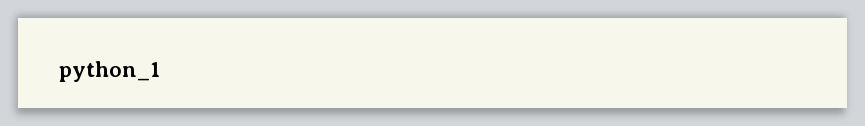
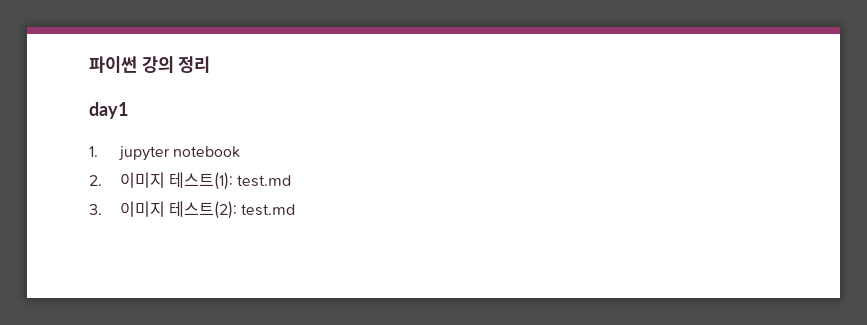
[59,61,160,82] python_1 -> [89,56,211,74] [89,102,128,119] [89,146,241,161] [89,172,292,190] [89,201,296,219] 파이썬 강의 정리 // day1 // 1. jupyter notebook // 2. 이미지 테스트(1): test.md // 3. 이미지 테스트(2): test.md

